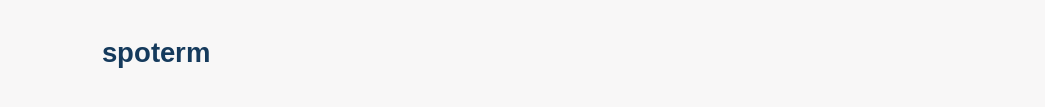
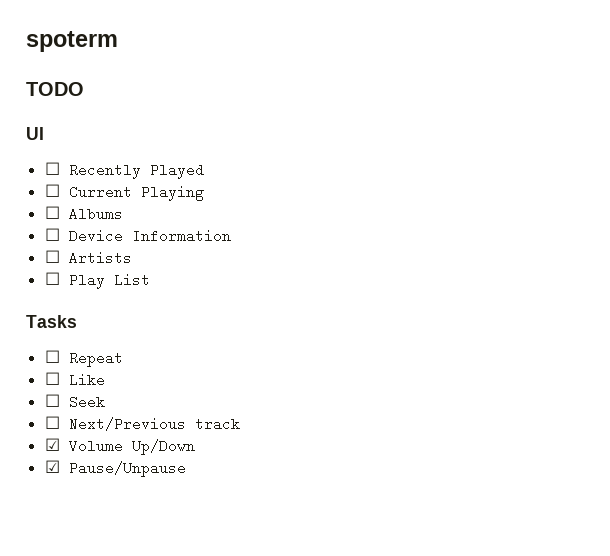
(210, 55) none -> [26,82,84,96] [26,127,44,140] [44,162,204,179] [44,184,204,201] [44,206,123,221] [44,228,231,243] [44,250,132,265] [44,272,150,289] [26,315,77,328] [44,350,123,367] [44,372,105,387] [44,394,105,409] [44,416,240,431] [44,438,195,455] [44,460,186,477] // TODO // UI // ☐ Recently Played // ☐ Current Playing // ☐ Albums // ☐ Device Information // ☐ Artists // ☐ Play List // Tasks // ☐ Repeat // ☐ Like // ☐ Seek // ☐ Next/Previous track // ☑ Volume Up/Down // ☑ Pause/Unpause

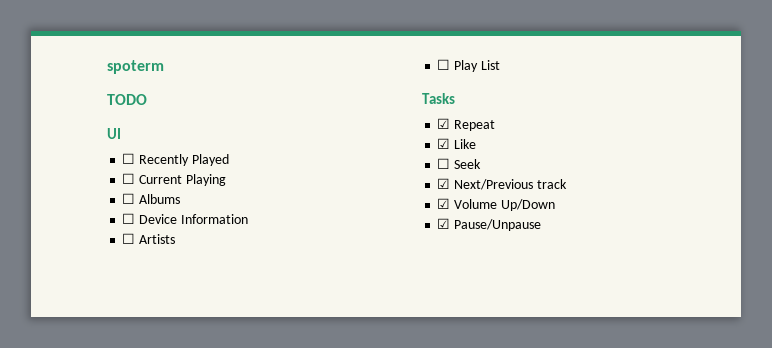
[44,350,60,363] ☐ -> [437,118,451,129] ☑
[44,372,60,385] ☐ -> [437,138,451,149] ☑
[44,416,60,429] ☐ -> [437,178,451,189] ☑

